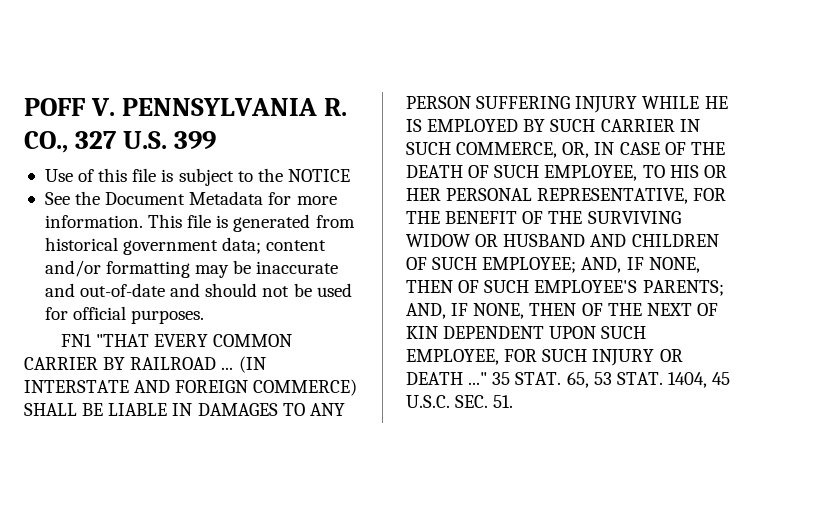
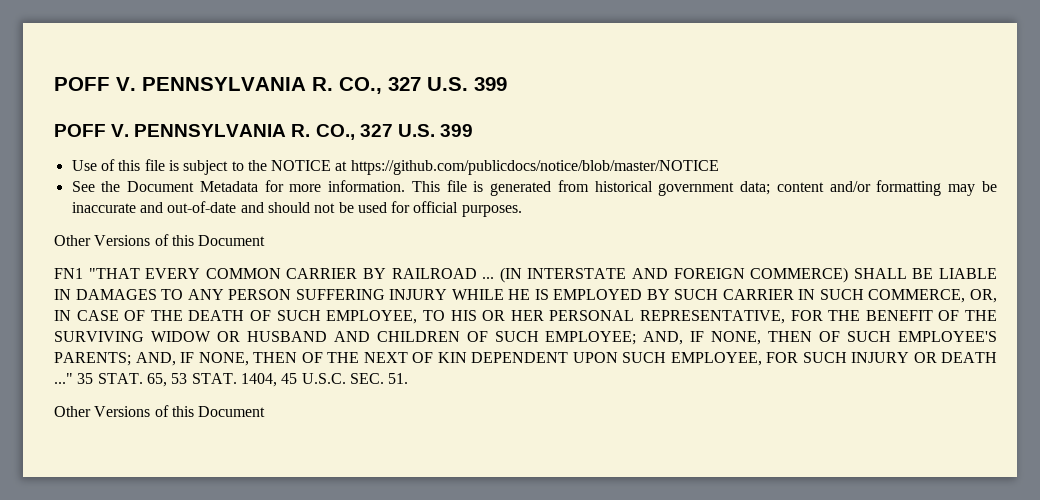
[24,98,348,116] [24,131,217,153] POFF V. PENNSYLVANIA R. CO., 327 U.S. 399 -> [54,77,507,94] [54,124,473,140] POFF V. PENNSYLVANIA R. CO., 327 U.S. 399 // POFF V. PENNSYLVANIA R. CO., 327 U.S. 399
(350, 175) none -> [335,160,719,175] at https://github.com/publicdocs/notice/blob/master/NOTICE
(205, 317) none -> [54,234,266,246] // Other Versions of this Document
(514, 401) none -> [54,405,266,417] // Other Versions of this Document

